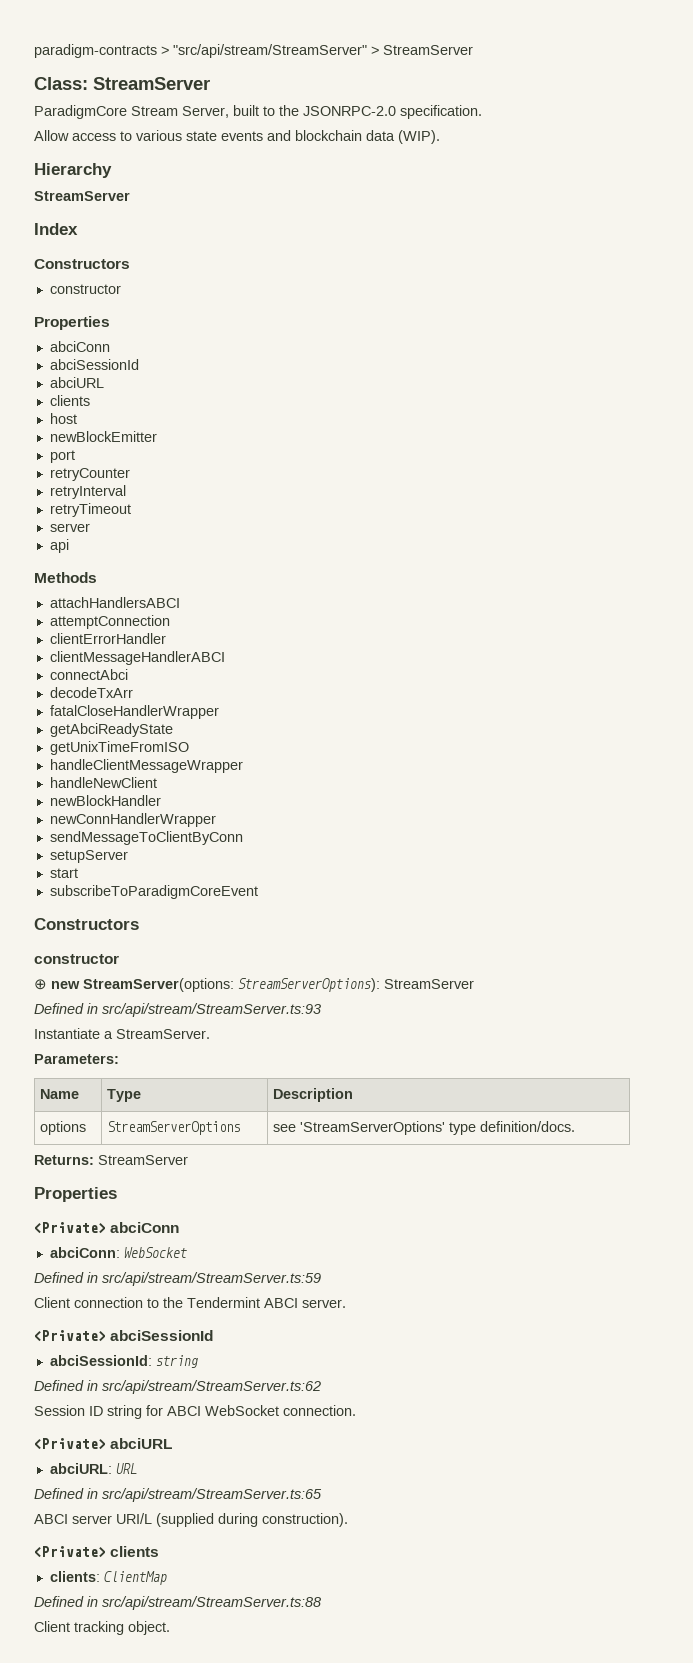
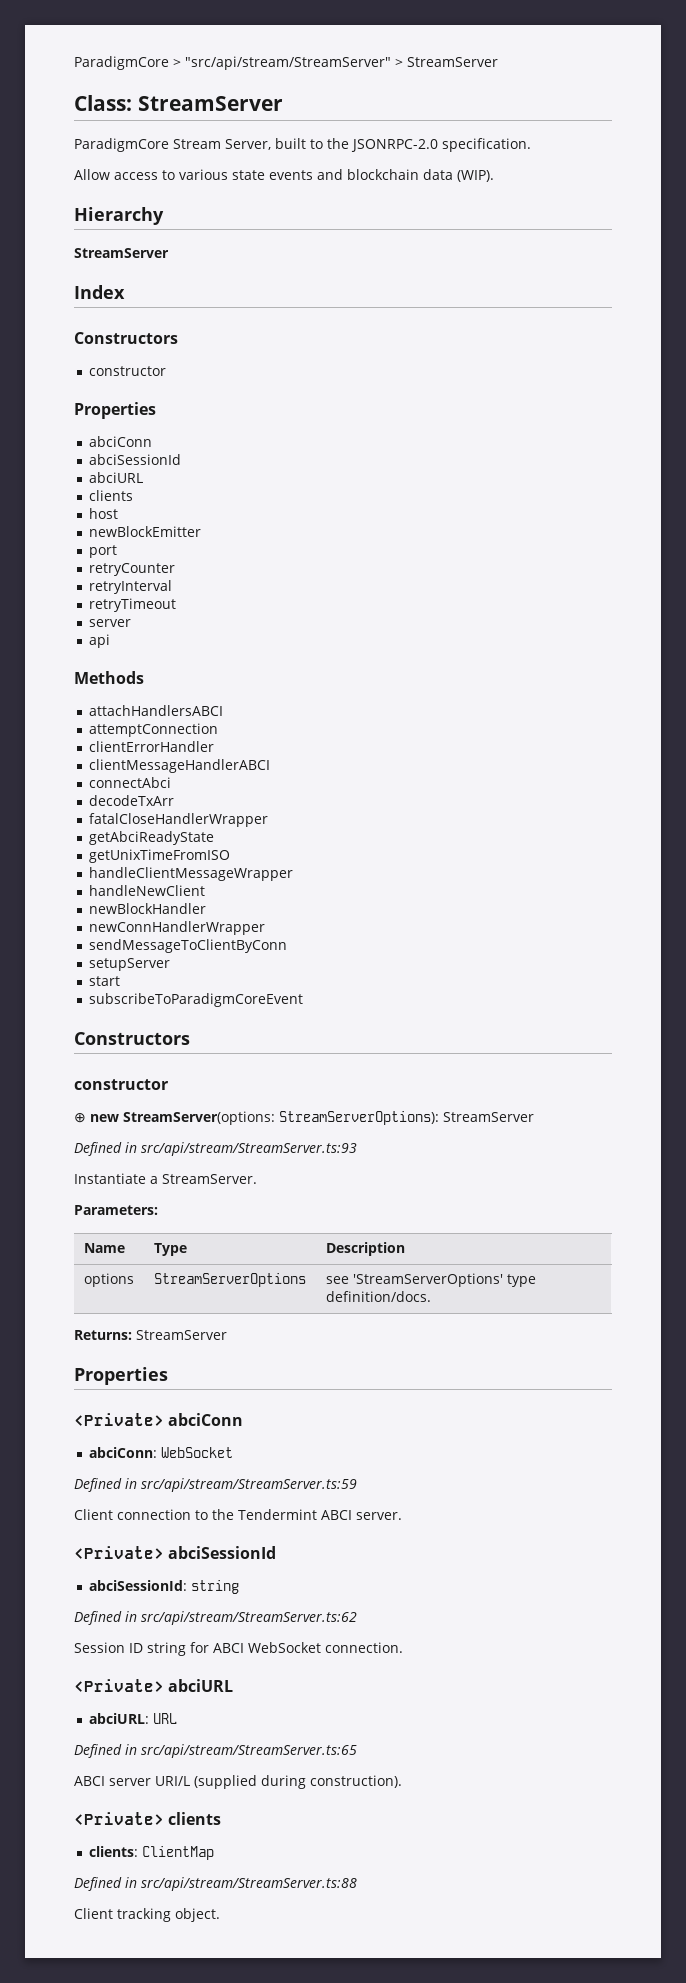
[34,44,157,58] paradigm-contracts -> [74,56,169,70] ParadigmCore

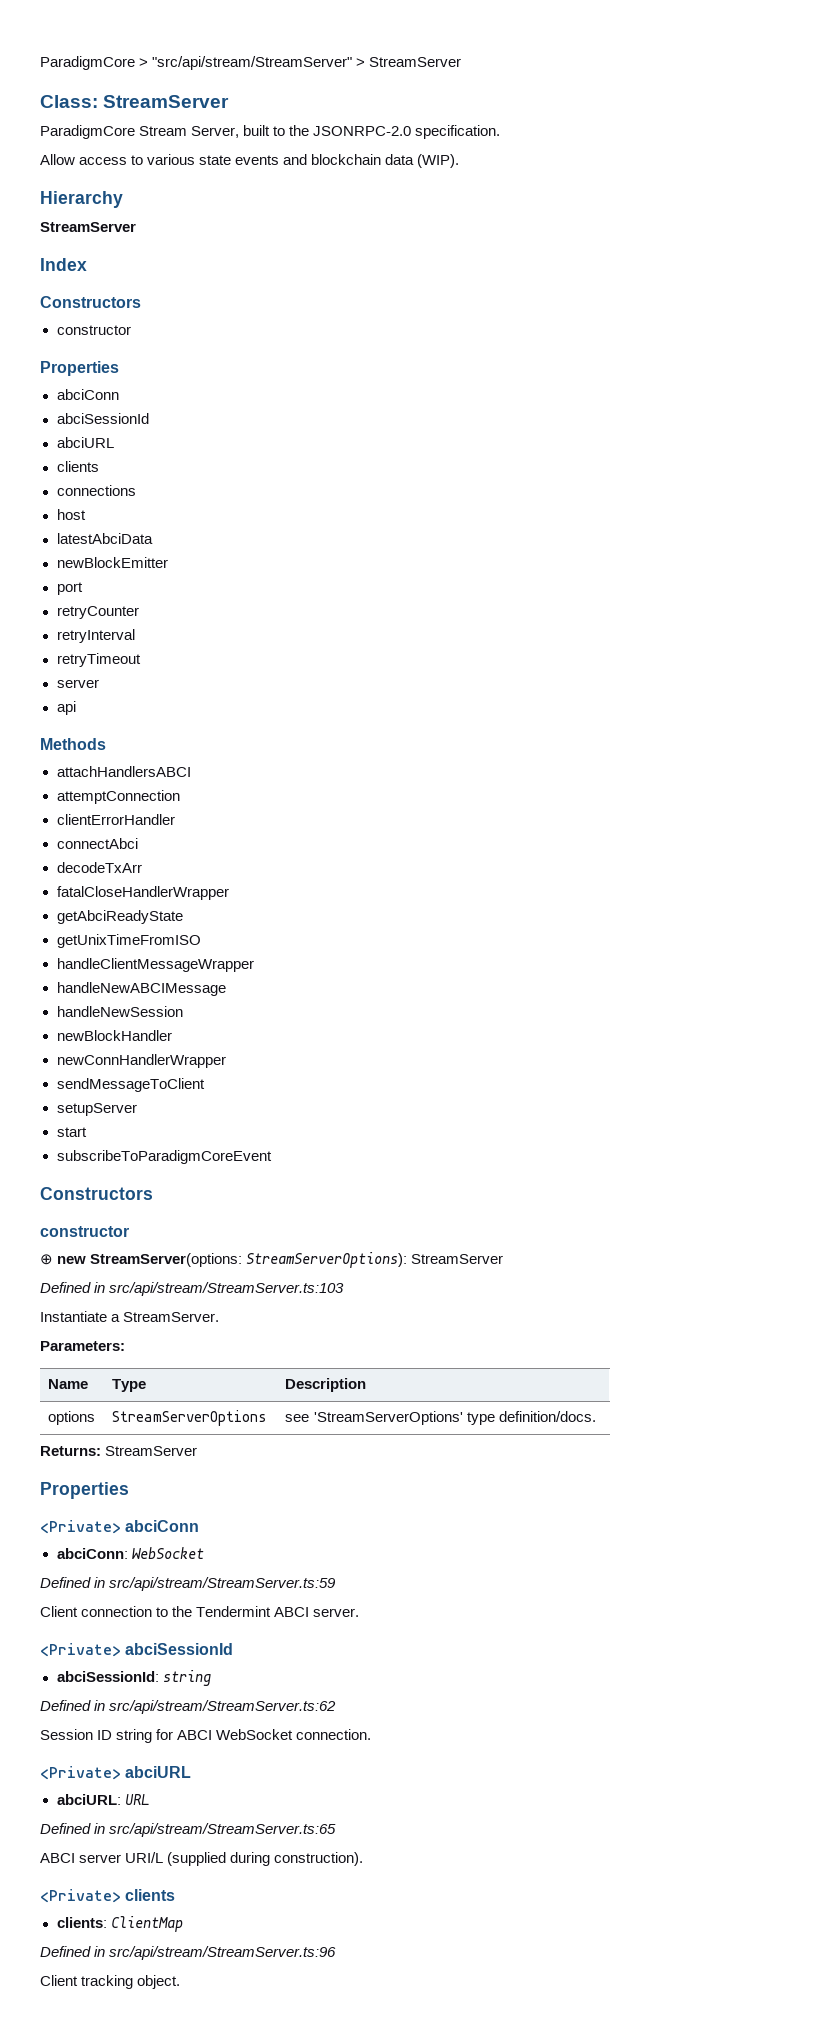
(133, 495) none -> [56,485,136,496] // connections
(118, 513) none -> [56,533,153,544] // latestAbciData
[88,759,270,773] // clientMessageHandlerABCI -> (175, 819) none
[88,885,205,896] handleNewClient -> [56,982,226,996] [56,1006,183,1017] handleNewABCIMessage // handleNewSession
[88,939,287,953] sendMessageToClientByConn -> [56,1078,205,1092] sendMessageToClient
[141,1142,357,1156] src/api/stream/StreamServer.ts:93 -> [109,1282,345,1296] src/api/stream/StreamServer.ts:103
[141,1877,357,1891] src/api/stream/StreamServer.ts:88 -> [109,1946,337,1960] src/api/stream/StreamServer.ts:96

